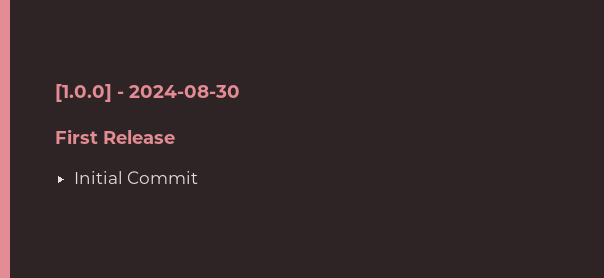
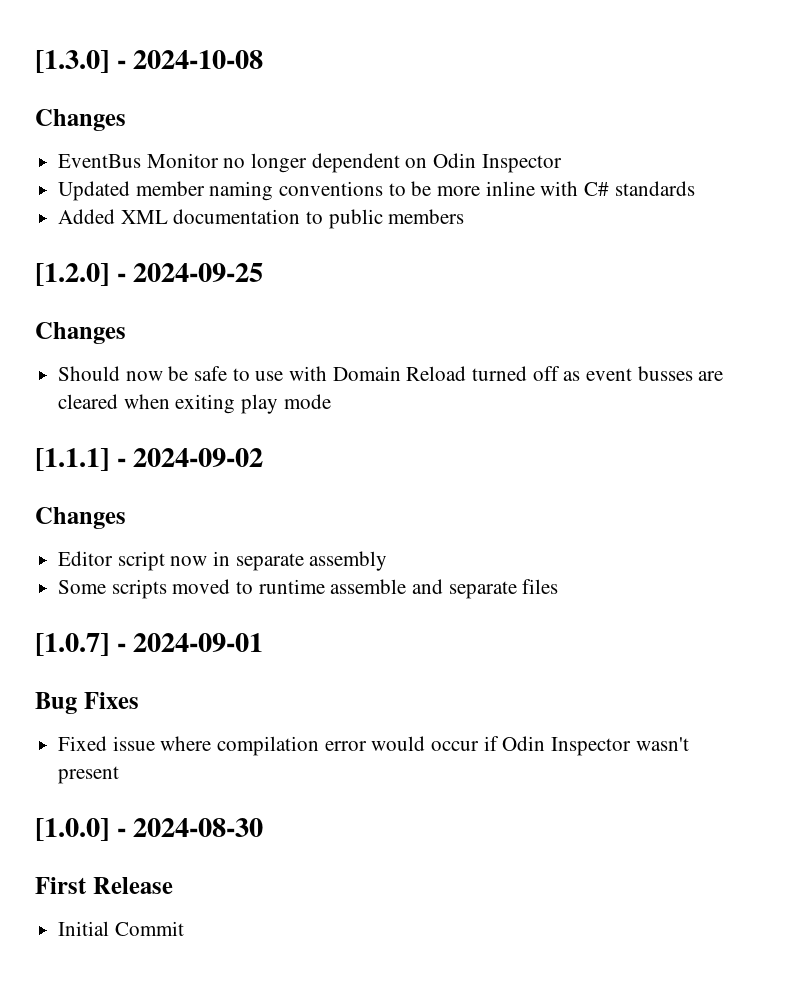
(55, 93) none -> [35,50,264,73] [35,109,126,131] [58,153,562,173] [58,181,695,201] [58,209,465,229] [35,263,264,286] [35,322,126,344] [58,366,724,381] [58,394,331,414] [35,448,264,471] [35,507,126,529] [58,551,388,571] [58,579,559,599] [35,633,264,656] [35,692,139,714] [58,736,689,756] [58,766,120,784] [1.3.0] - 2024-10-08 // Changes // EventBus Monitor no longer dependent on Odin Inspector // Updated member naming conventions to be more inline with C# standards // Added XML documentation to public members // [1.2.0] - 2024-09-25 // Changes // Should now be safe to use with Domain Reload turned off as event busses are cleared when exiting play mode // [1.1.1] - 2024-09-02 // Changes // Editor script now in separate assembly // Some scripts moved to runtime assemble and separate files // [1.0.7] - 2024-09-01 // Bug Fixes // Fixed issue where compilation error would occur if Odin Inspector wasn't present //

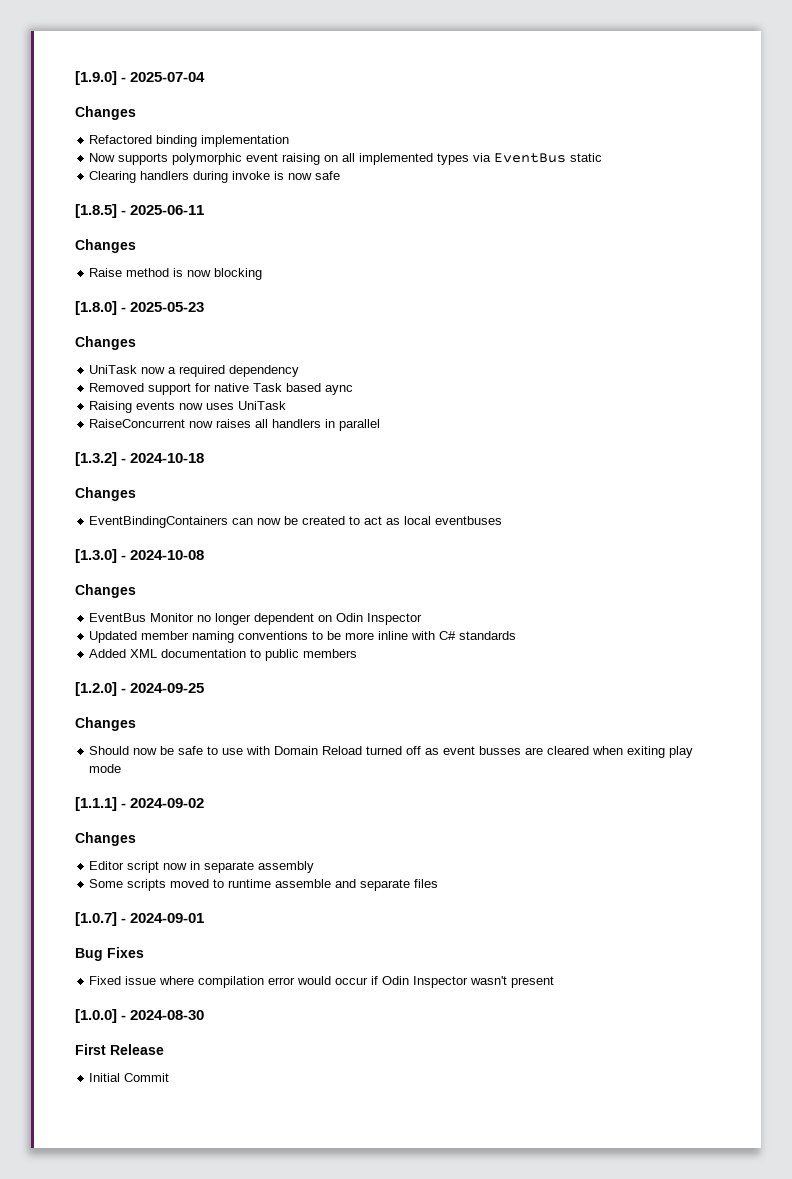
(35, 61) none -> [75,71,206,85] [75,106,136,120] [89,135,290,147] [89,153,603,165] [89,171,341,183] [75,204,205,218] [75,239,136,253] [89,268,263,280] [75,301,205,315] [75,336,136,350] [89,365,300,377] [89,383,354,395] [89,401,287,413] [89,419,381,431] [75,452,205,466] [75,487,136,501] [89,516,503,528] [1.9.0] - 2025-07-04 // Changes // Refactored binding implementation // Now supports polymorphic event raising on all implemented types via EventBus static // Clearing handlers during invoke is now safe // [1.8.5] - 2025-06-11 // Changes // Raise method is now blocking // [1.8.0] - 2025-05-23 // Changes // UniTask now a required dependency // Removed support for native Task based aync // Raising events now uses UniTask // RaiseConcurrent now raises all handlers in parallel // [1.3.2] - 2024-10-18 // Changes // EventBindingContainers can now be created to act as local eventbuses //

